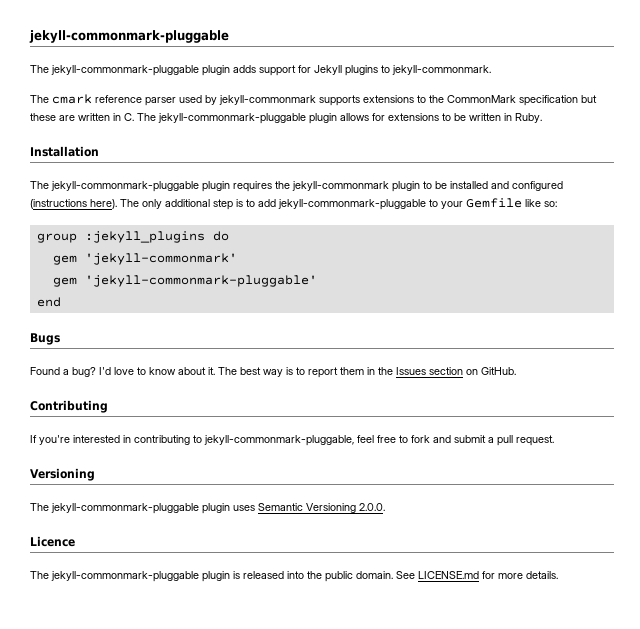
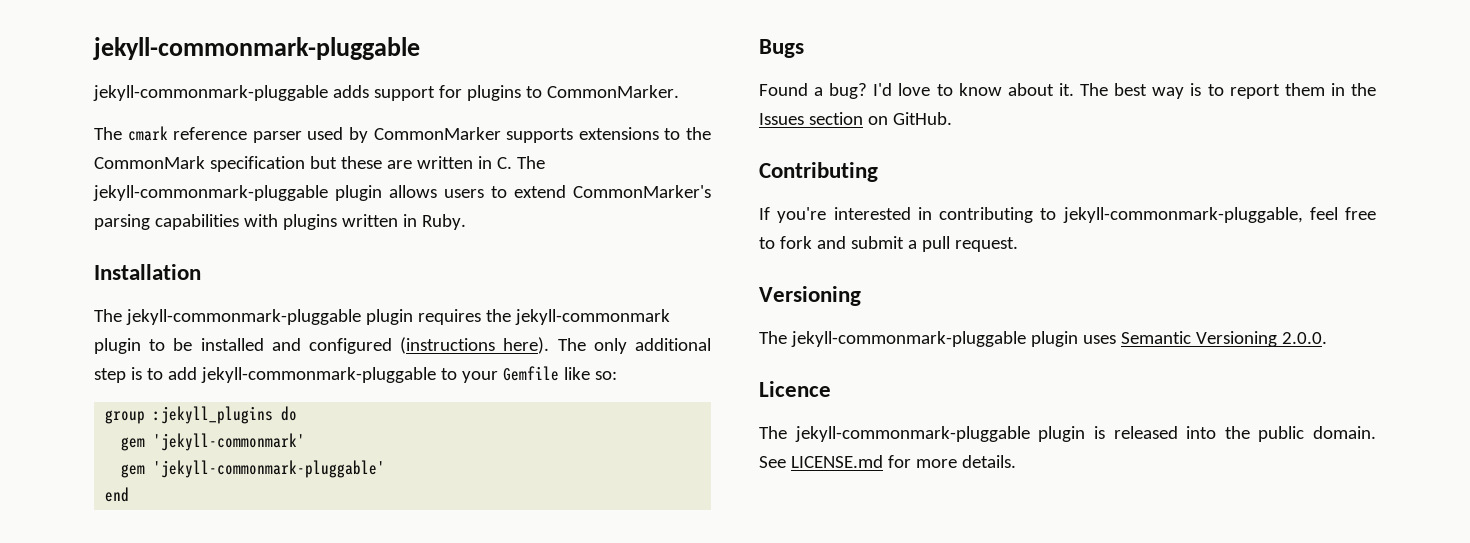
[30,65,230,76] The jekyll-commonmark-pluggable plugin -> [93,85,328,101] jekyll-commonmark-pluggable
[314,65,342,75] Jekyll -> (462, 91) none
[392,65,491,75] jekyll-commonmark. -> [546,85,679,98] CommonMarker.
[219,95,316,105] jekyll-commonmark -> [373,127,501,140] CommonMarker
[372,113,466,121] for extensions to be -> [444,185,711,198] [94,214,337,230] users to extend CommonMarker's parsing capabilities with plugins

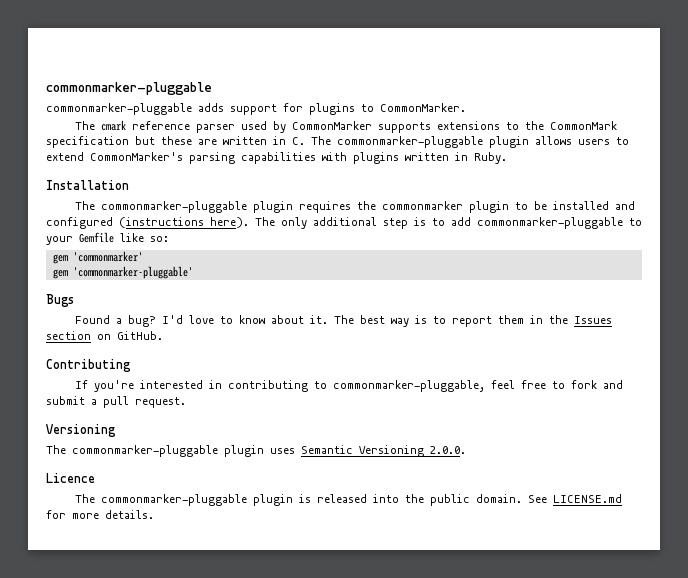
[93,37,420,60] [93,85,328,101] jekyll-commonmark-pluggable // jekyll-commonmark-pluggable -> [46,82,212,95] [46,103,192,115] commonmarker-pluggable // commonmarker-pluggable
[93,185,328,201] jekyll-commonmark-pluggable -> [337,136,483,148] commonmarker-pluggable
[125,309,361,325] jekyll-commonmark-pluggable -> [101,201,248,213] commonmarker-pluggable
[514,309,670,325] jekyll-commonmark -> [382,201,464,210] commonmarker
[200,367,436,383] jekyll-commonmark-pluggable -> [477,217,623,229] commonmarker-pluggable
[105,406,298,424] [121,433,306,451] [121,460,386,478] [105,487,130,502] group :jekyll_plugins do // gem 'jekyll-commonmark' // gem 'jekyll-commonmark-pluggable' // end -> [52,251,143,264] [52,266,193,279] gem 'commonmarker' // gem 'commonmarker-pluggable'
[1062,207,1303,223] jekyll-commonmark-pluggable, -> [333,380,486,392] commonmarker-pluggable,
[790,331,1026,347] jekyll-commonmark-pluggable -> [72,445,218,457] commonmarker-pluggable
[794,426,1030,442] jekyll-commonmark-pluggable -> [101,494,248,506] commonmarker-pluggable

